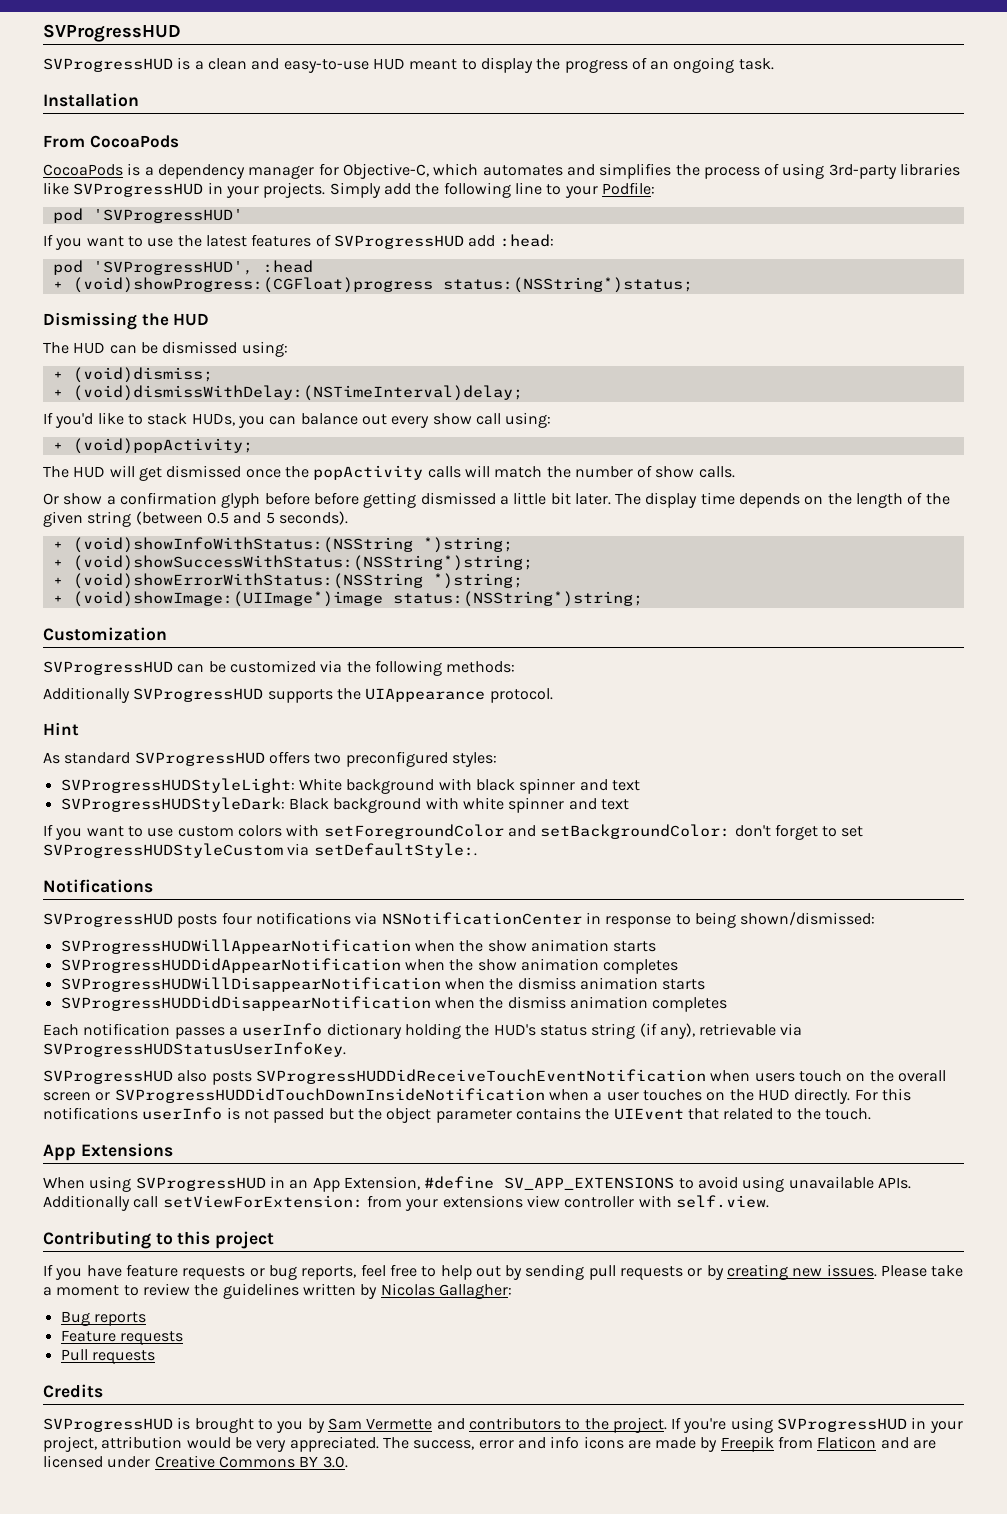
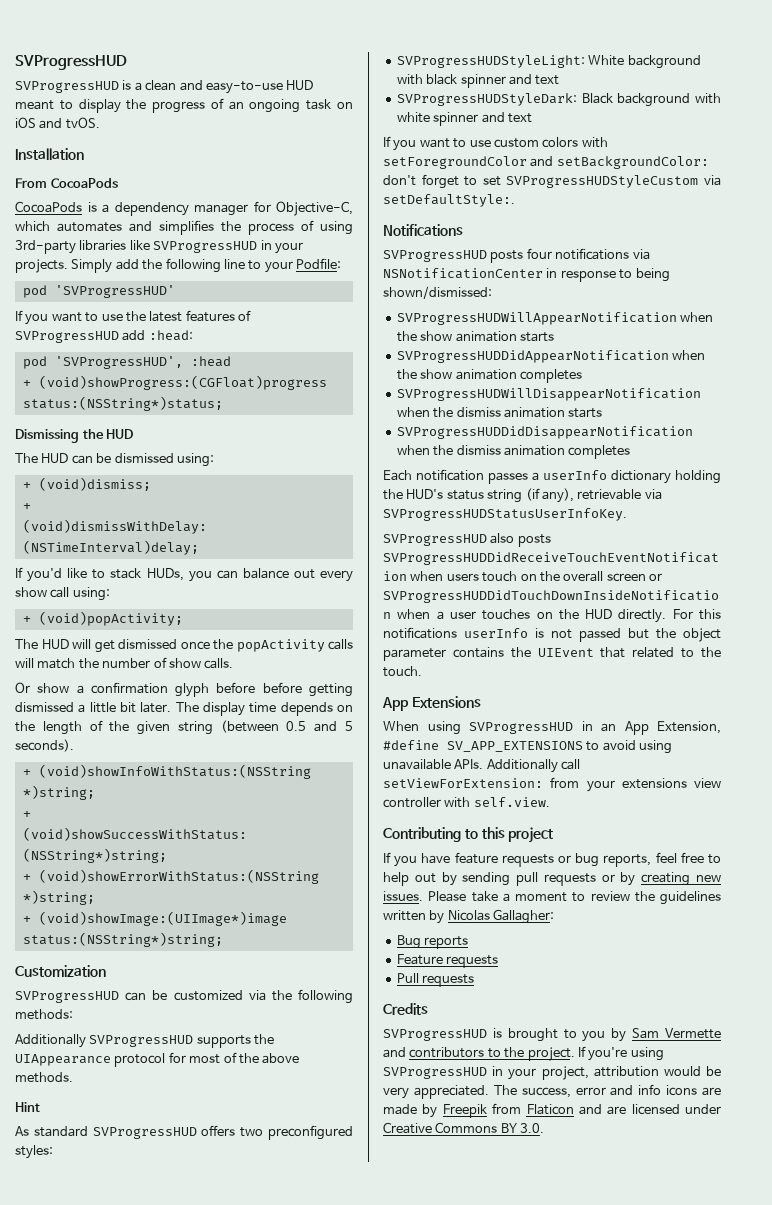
[738,58,774,70] task. -> [306,99,353,110] [15,117,100,129] task on iOS and tvOS.
[489,688,553,703] protocol. -> [114,1052,300,1067] [15,1072,73,1083] protocol for most of the above methods.

